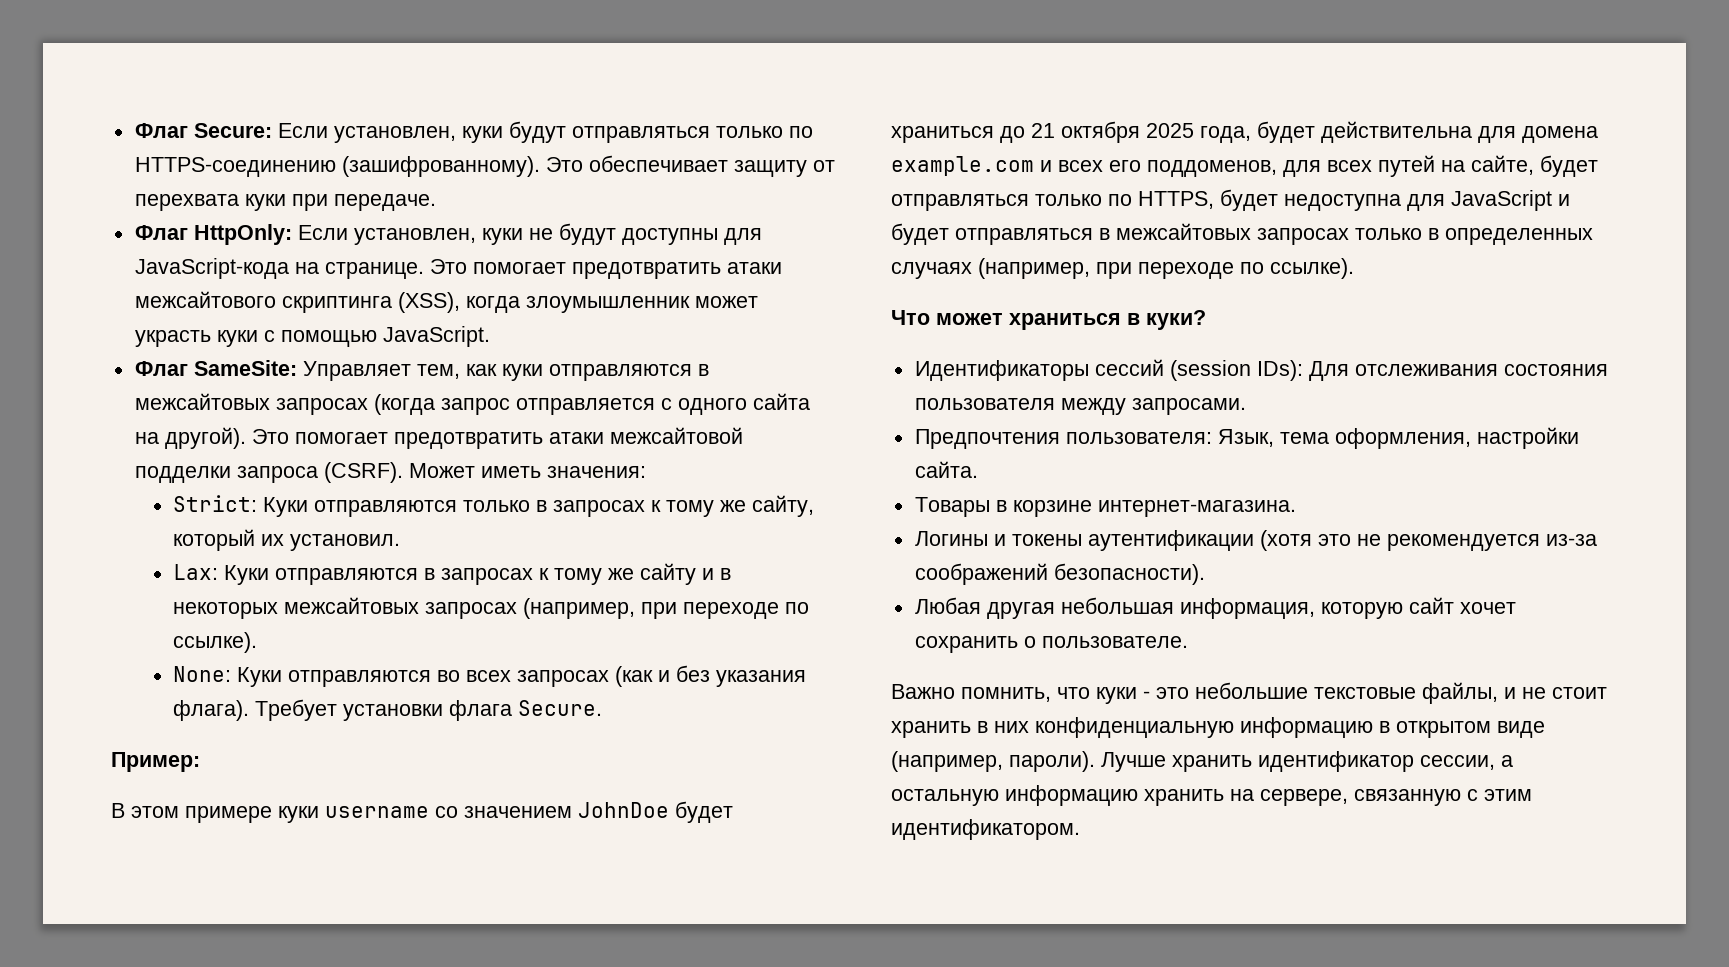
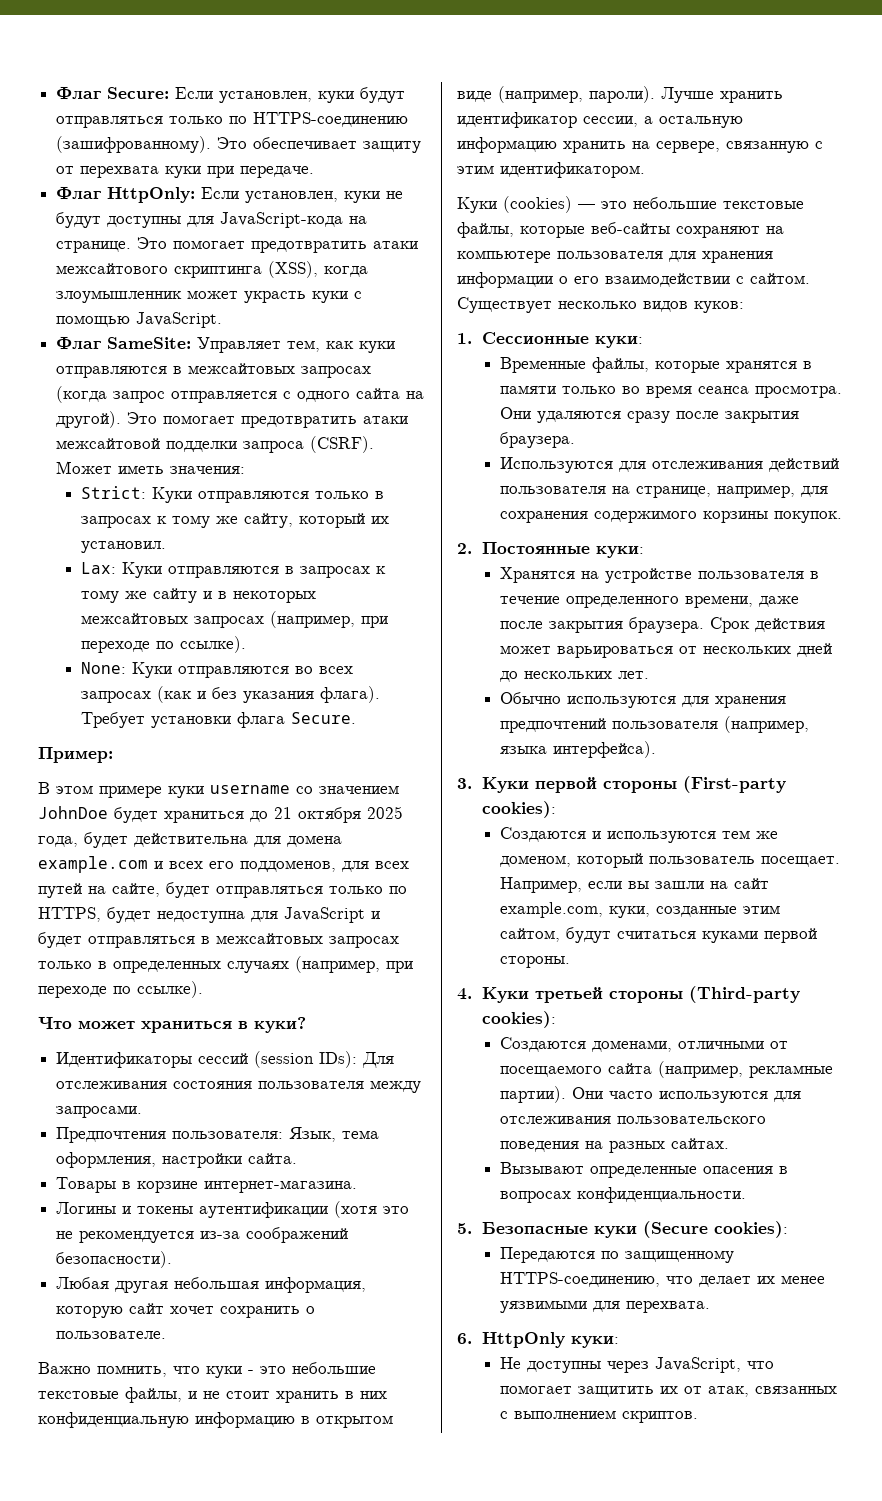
(1080, 829) none -> [457,196,804,213] [457,222,784,238] [457,250,773,263] [457,272,810,288] [457,297,744,313] [457,332,643,348] [499,357,812,373] [499,385,842,398] [499,407,799,423] [499,432,575,448] [499,457,839,473] [499,485,828,498] [499,510,842,523] [457,542,644,558] [499,567,819,583] [499,595,799,608] [499,617,825,633] [499,643,832,658] [499,671,649,682] [499,692,786,708] [499,716,809,733] [499,741,656,758] [457,776,786,793] [481,801,556,818] [499,827,778,843] [499,853,840,868] [499,877,769,893] [499,902,780,918] [499,927,817,943] [499,956,570,968] [457,986,800,1003] [481,1011,556,1028] [499,1037,788,1052] [499,1061,833,1078] [499,1086,801,1103] [499,1116,766,1124] [499,1138,729,1153] [499,1162,788,1178] [499,1187,746,1203] [457,1221,788,1238] [499,1247,734,1263] [499,1272,825,1287] [499,1300,710,1313] [457,1332,619,1348] [499,1357,774,1373] [499,1385,837,1397] [499,1410,698,1423] // Куки (cookies) — это небольшие текстовые файлы, которые веб-сайты сохраняют на компьютере пользователя для хранения информации о его взаимодействии с сайтом. Существует несколько видов куков: // 1. Сессионные куки: // Временные файлы, которые хранятся в памяти только во время сеанса просмотра. Они удаляются сразу после закрытия браузера. // Используются для отслеживания действий пользователя на странице, например, для сохранения содержимого корзины покупок. // 2. Постоянные куки: // Хранятся на устройстве пользователя в течение определенного времени, даже после закрытия браузера. Срок действия может варьироваться от нескольких дней до нескольких лет. // Обычно используются для хранения предпочтений пользователя (например, языка интерфейса). // 3. Куки первой стороны (First-party cookies): // Создаются и используются тем же доменом, который пользователь посещает. Например, если вы зашли на сайт example.com, куки, созданные этим сайтом, будут считаться куками первой стороны. // 4. Куки третьей стороны (Third-party cookies): // Создаются доменами, отличными от посещаемого сайта (например, рекламные партии). Они часто используются для отслеживания пользовательского поведения на разных сайтах. // Вызывают определенные опасения в вопросах конфиденциальности. // 5. Безопасные куки (Secure cookies): // Передаются по защищенному HTTPS-соединению, что делает их менее уязвимыми для перехвата. // 6. HttpOnly куки: // Не доступны через JavaScript, что помогает защитить их от атак, связанных с выполнением скриптов.

